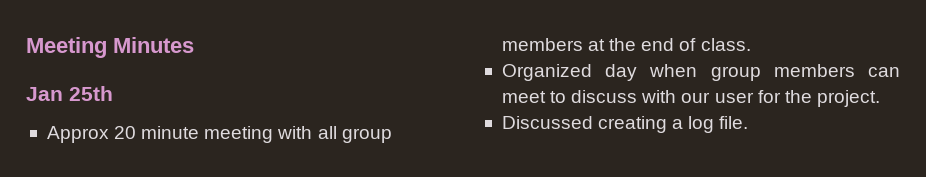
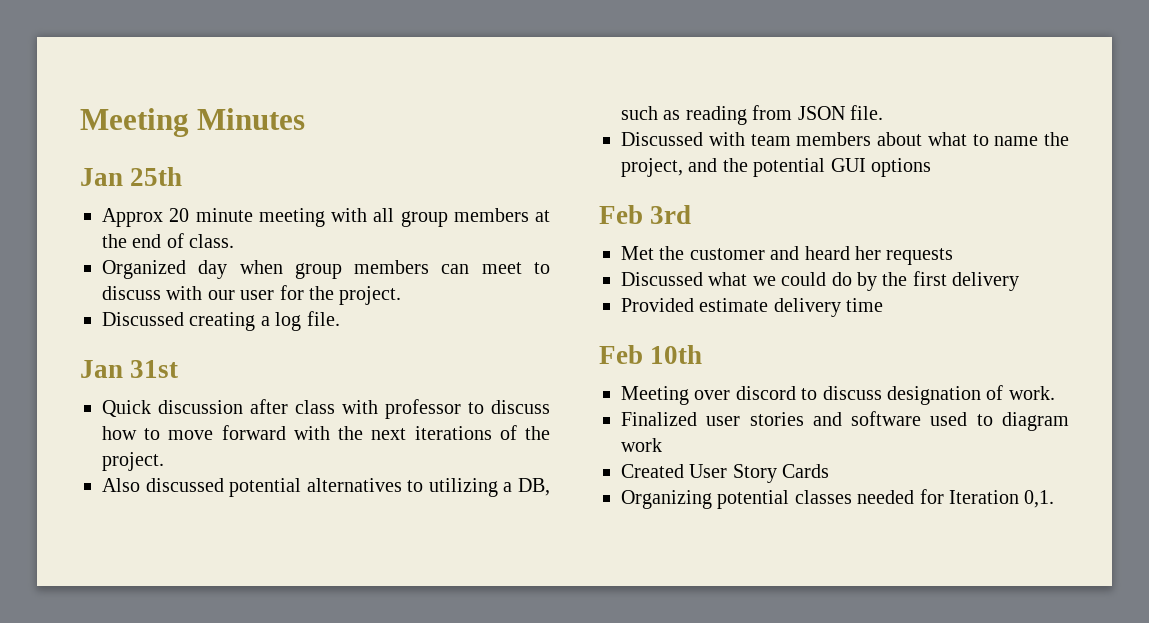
(749, 122) none -> [80,360,179,378] [102,399,550,419] [102,425,550,440] [102,452,164,471] [102,478,550,497] [621,105,883,125] [621,132,1069,146] [621,158,931,177] [599,205,692,224] [621,246,954,265] [621,271,1020,291] [621,298,884,317] [599,345,703,364] [621,385,1055,405] [621,411,1069,431] [621,438,662,452] [621,464,830,483] [621,489,1055,509] // Jan 31st // Quick discussion after class with professor to discuss how to move forward with the next iterations of the project. // Also discussed potential alternatives to utilizing a DB, such as reading from JSON file. // Discussed with team members about what to name the project, and the potential GUI options // Feb 3rd // Met the customer and heard her requests // Discussed what we could do by the first delivery // Provided estimate delivery time // Feb 10th // Meeting over discord to discuss designation of work. // Finalized user stories and software used to diagram work // Created User Story Cards // Organizing potential classes needed for Iteration 0,1.

